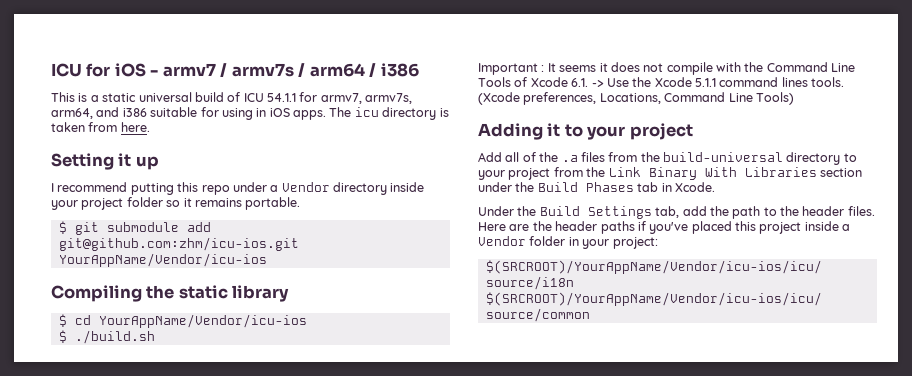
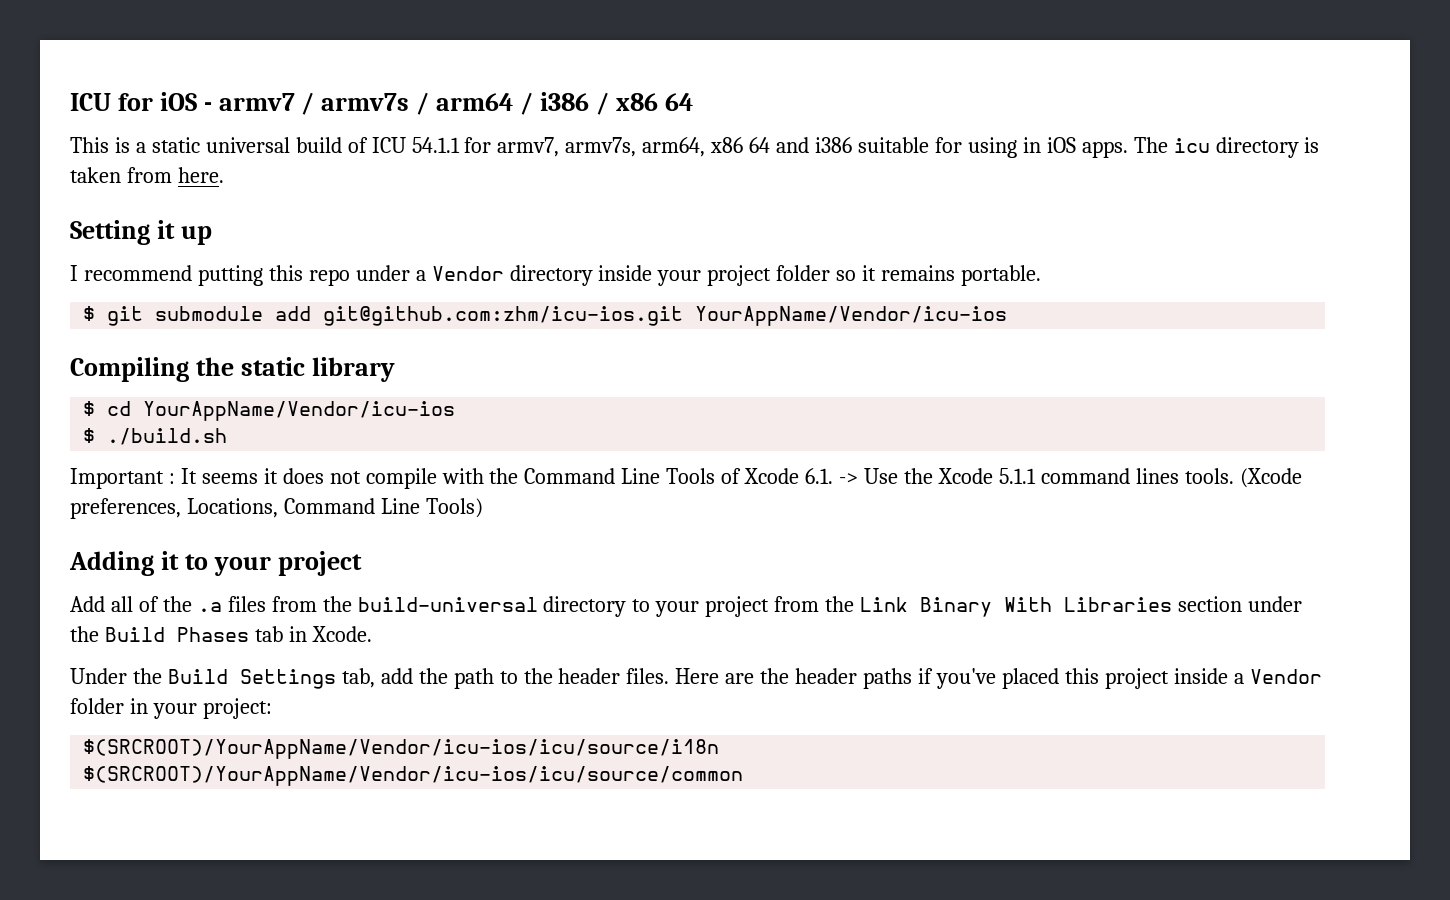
(419, 70) none -> [595,92,693,115] / x86 64
(93, 113) none -> [710,137,771,153] x86 64

